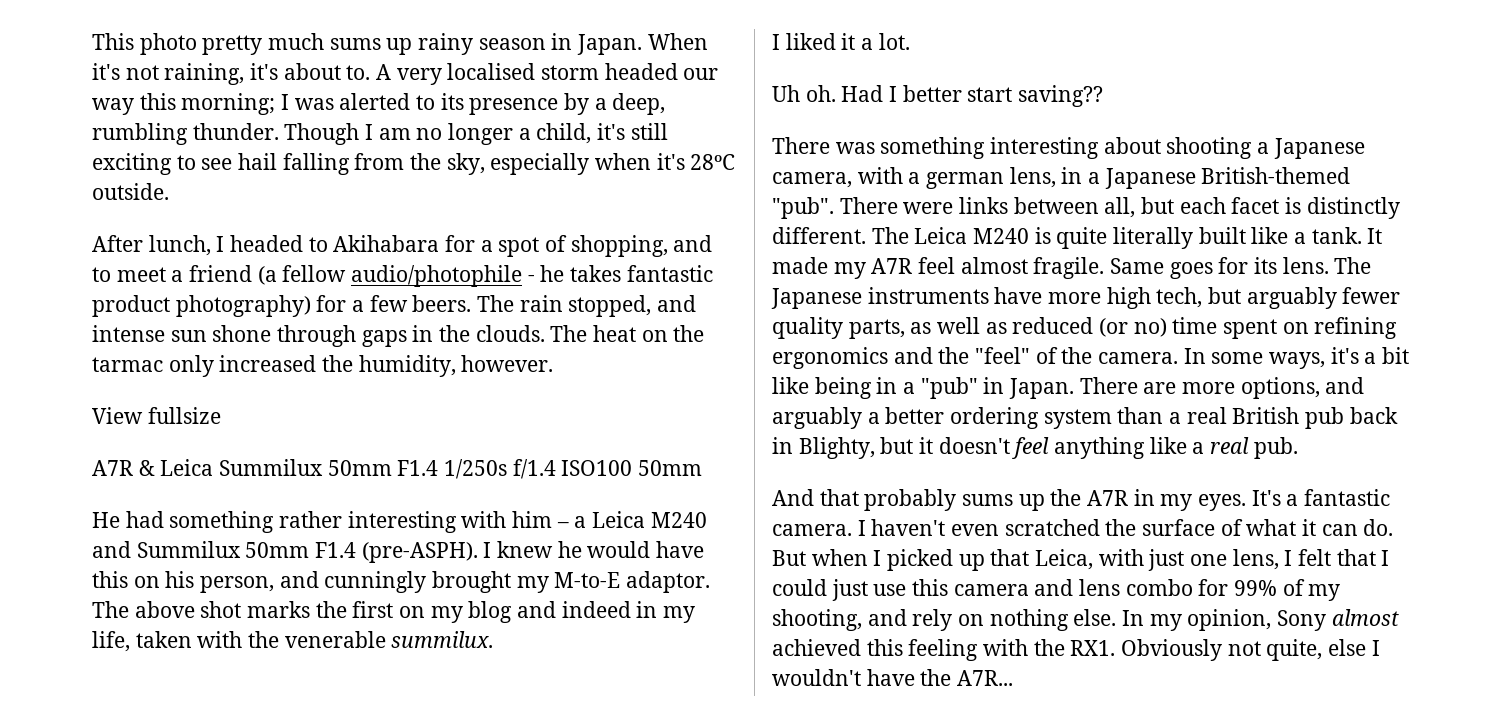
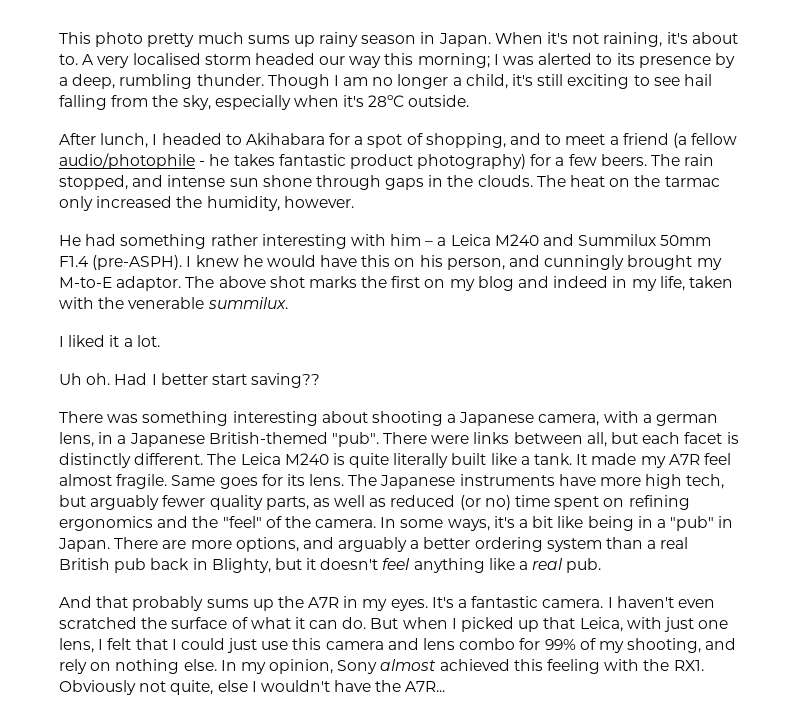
[92,407,221,424] [92,459,703,479] // View fullsize // A7R & Leica Summilux 50mm F1.4 1/250s f/1.4 ISO100 50mm -> (354, 202) none

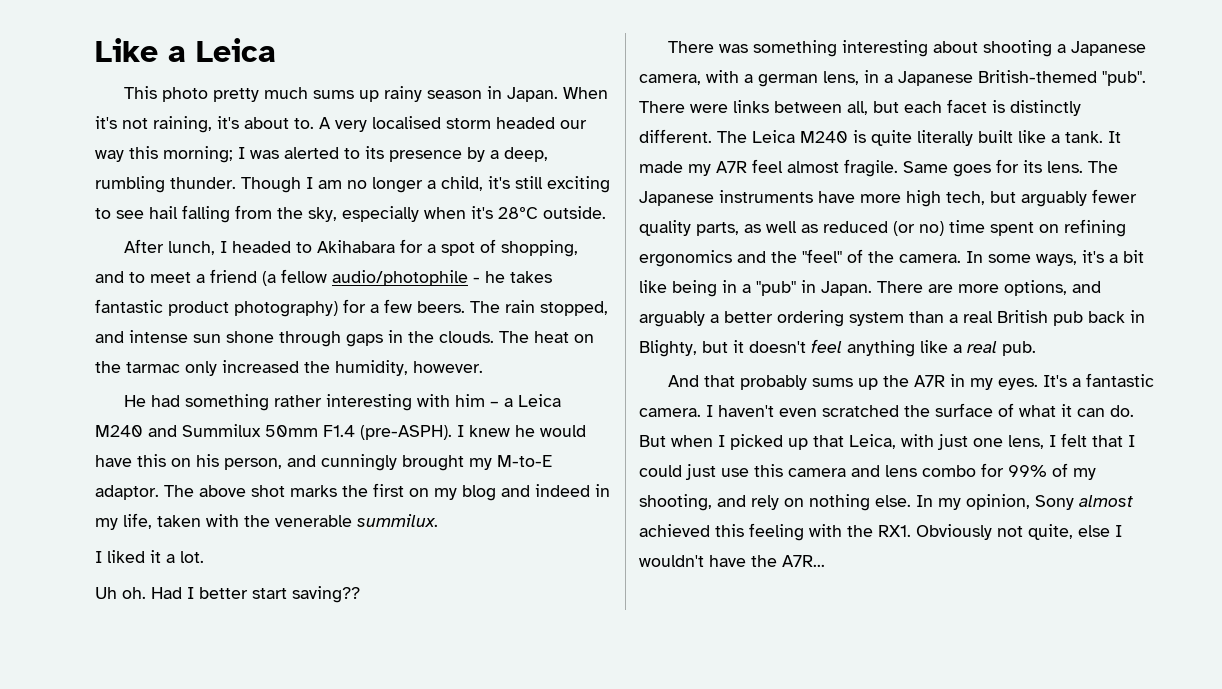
(59, 38) none -> [95,38,276,62] Like a Leica //

